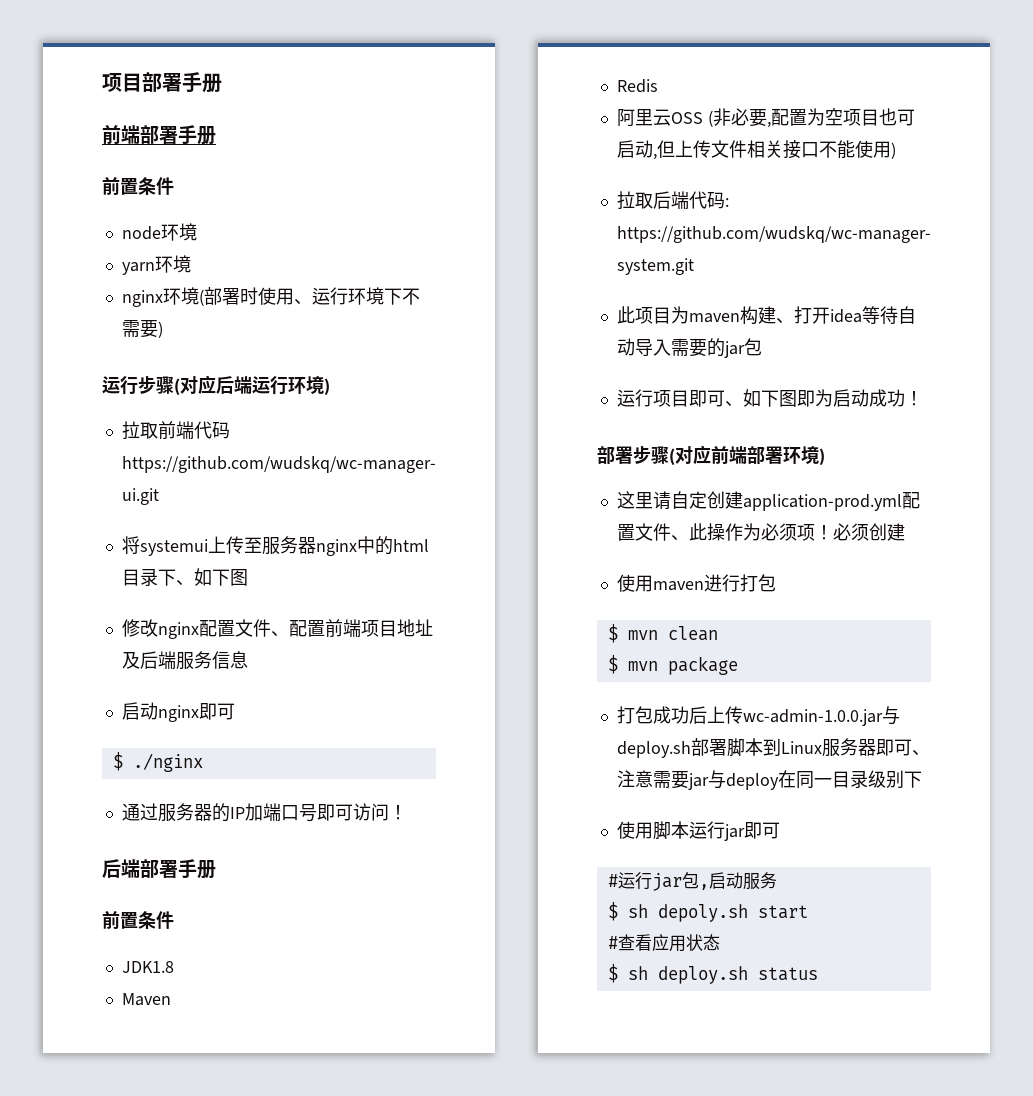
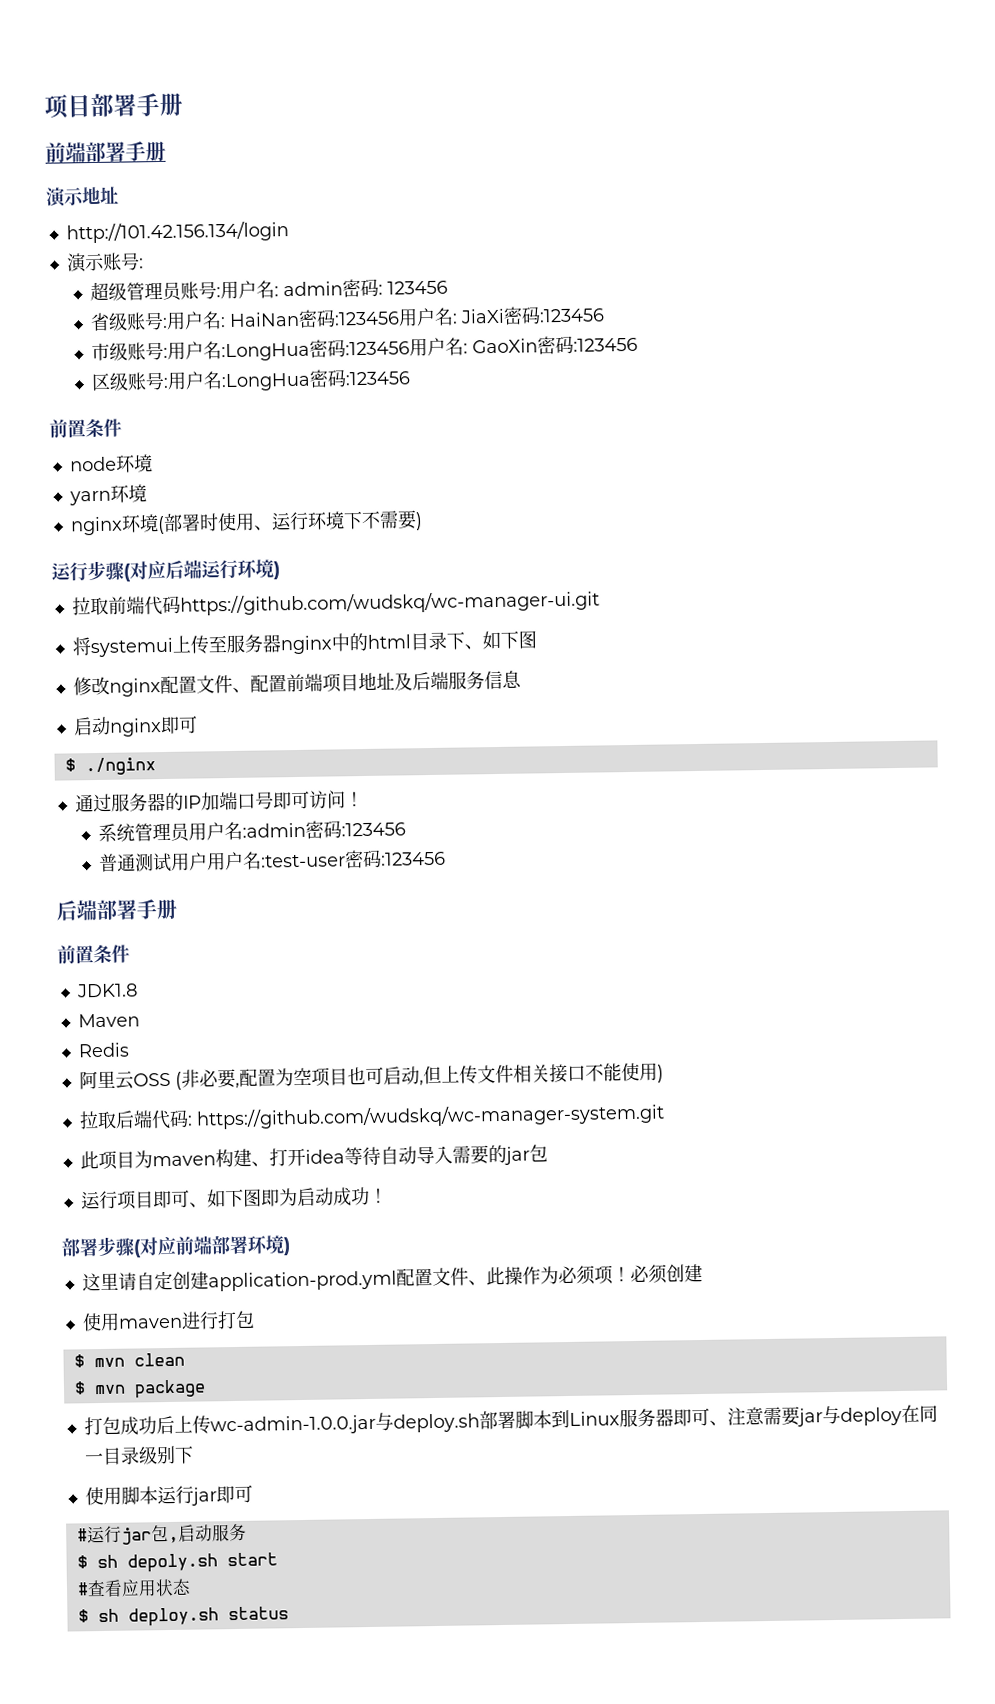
(216, 135) none -> [45,186,119,208] [65,221,289,244] [65,252,144,273] [90,278,449,302] [90,306,606,332] [91,335,639,362] [91,369,411,392] // 演示地址 // http://101.42.156.134/login // 演示账号: // 超级管理员账号:用户名: admin密码: 123456 // 省级账号:用户名: HaiNan密码:123456用户名: JiaXi密码:123456 // 市级账号:用户名:LongHua密码:123456用户名: GaoXin密码:123456 // 区级账号:用户名:LongHua密码:123456
(407, 812) none -> [98,820,407,842] [98,849,447,873] // 系统管理员用户名:admin密码:123456 // 普通测试用户用户名:test-user密码:123456

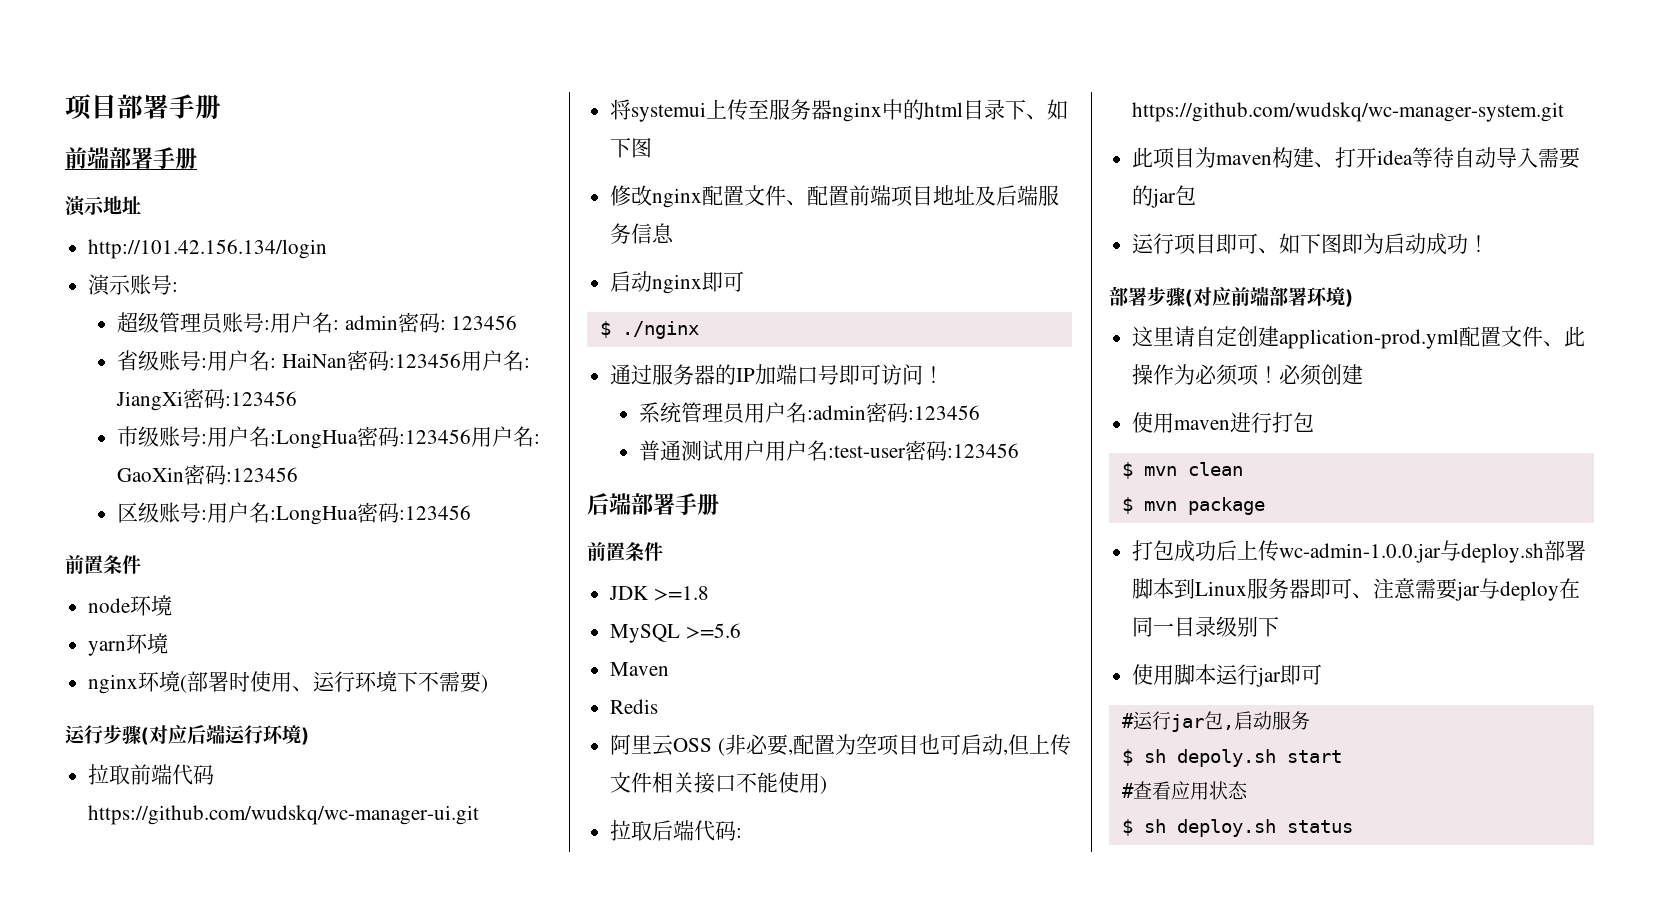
[460,308,506,324] JiaXi -> [116,391,184,411] JiangXi
[75,983,138,998] JDK1.8 -> [609,586,709,601] [610,623,741,643] JDK >=1.8 // MySQL >=5.6

